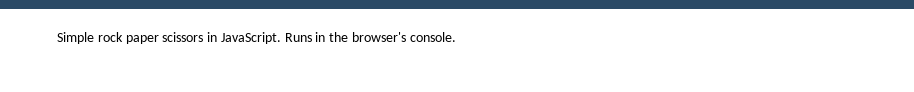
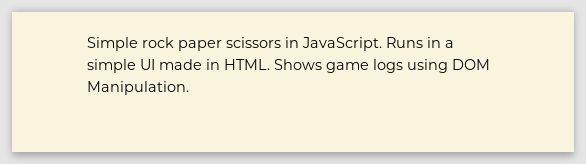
[329,32,456,42] the browser's console. -> [445,40,454,48] [87,59,490,73] [87,81,189,95] a simple UI made in HTML. Shows game logs using DOM Manipulation.

